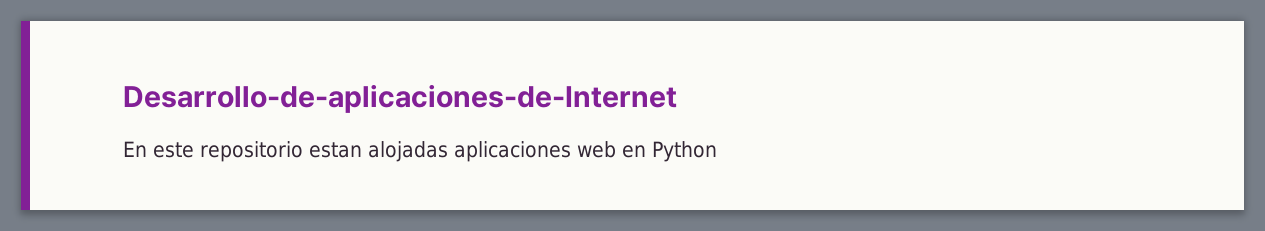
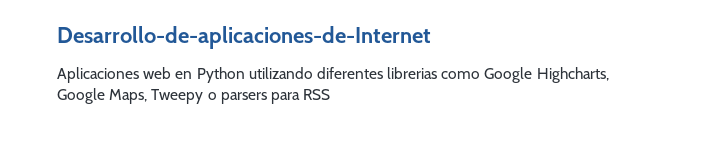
[123,141,717,162] En este repositorio estan alojadas aplicaciones web en Python -> [57,67,609,83] [57,88,331,104] Aplicaciones web en Python utilizando diferentes librerias como Google Highcharts, Google Maps, Tweepy o parsers para RSS

